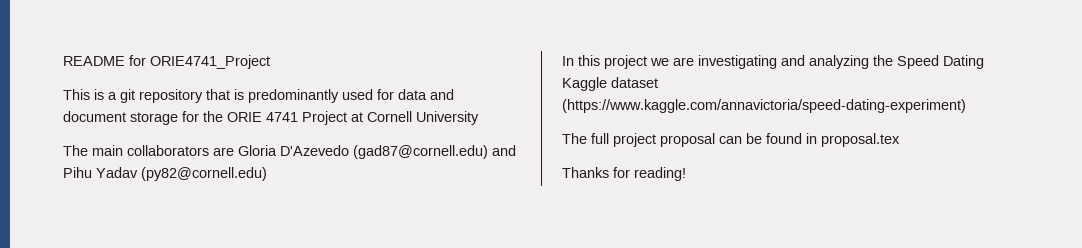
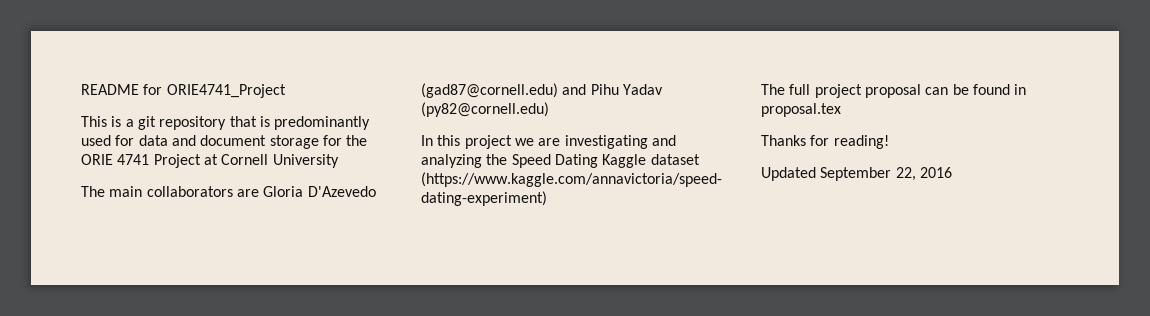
(686, 174) none -> [761,167,952,181] // Updated September 22, 2016

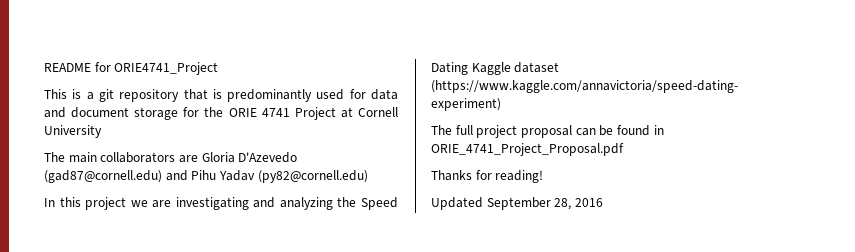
[761,103,841,117] proposal.tex -> [431,143,624,156] ORIE_4741_Project_Proposal.pdf
[895,167,916,181] 22, -> [554,198,572,210] 28,

